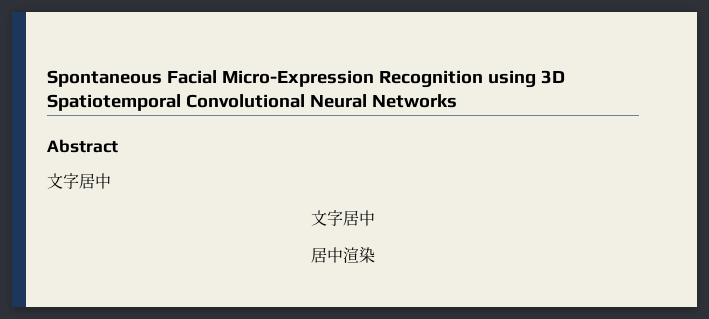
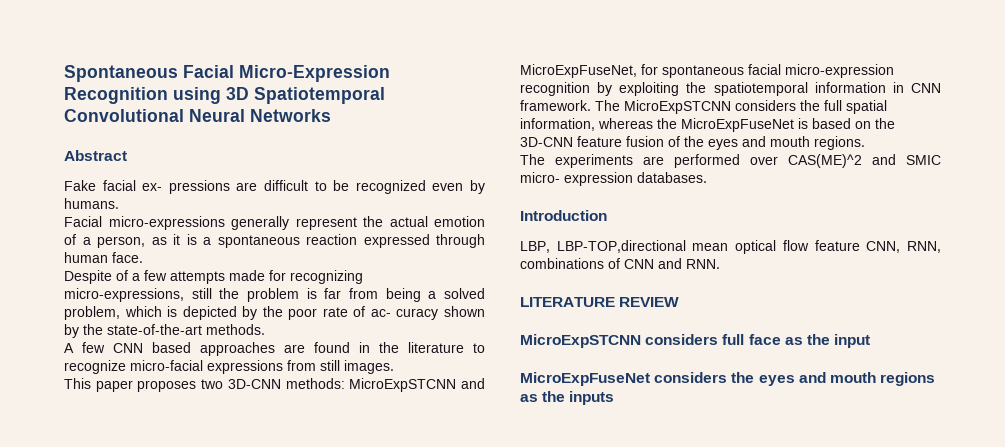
[47,173,111,189] [311,210,375,226] [311,247,375,263] 文字居中 // 文字居中 // 居中渲染 -> [64,180,486,194] [64,198,119,209] [64,216,485,230] [64,234,485,248] [64,252,143,263] [64,270,363,284] [64,288,486,302] [64,306,485,320] [64,324,265,338] [64,342,485,356] [64,360,394,374] [64,378,486,392] [520,64,894,78] [520,82,941,96] [520,100,887,114] [520,118,895,132] [520,136,865,150] [520,154,941,168] [520,172,707,186] [520,210,607,221] [520,240,941,254] [520,258,720,269] [520,297,680,307] [520,334,871,348] [520,372,936,386] [520,391,615,405] Fake facial ex- pressions are difficult to be recognized even by humans. // Facial micro-expressions generally represent the actual emotion of a person, as it is a spontaneous reaction expressed through human face. // Despite of a few attempts made for recognizing micro-expressions, still the problem is far from being a solved problem, which is depicted by the poor rate of ac- curacy shown by the state-of-the-art methods. // A few CNN based approaches are found in the literature to recognize micro-facial expressions from still images. // This paper proposes two 3D-CNN methods: MicroExpSTCNN and MicroExpFuseNet, for spontaneous facial micro-expression recognition by exploiting the spatiotemporal information in CNN framework. The MicroExpSTCNN considers the full spatial information, whereas the MicroExpFuseNet is based on the 3D-CNN feature fusion of the eyes and mouth regions. // The experiments are performed over CAS(ME)^2 and SMIC micro- expression databases. // Introduction // LBP, LBP-TOP,directional mean optical flow feature CNN, RNN, combinations of CNN and RNN. // LITERATURE REVIEW // MicroExpSTCNN considers full face as the input // MicroExpFuseNet considers the eyes and mouth regions as the inputs

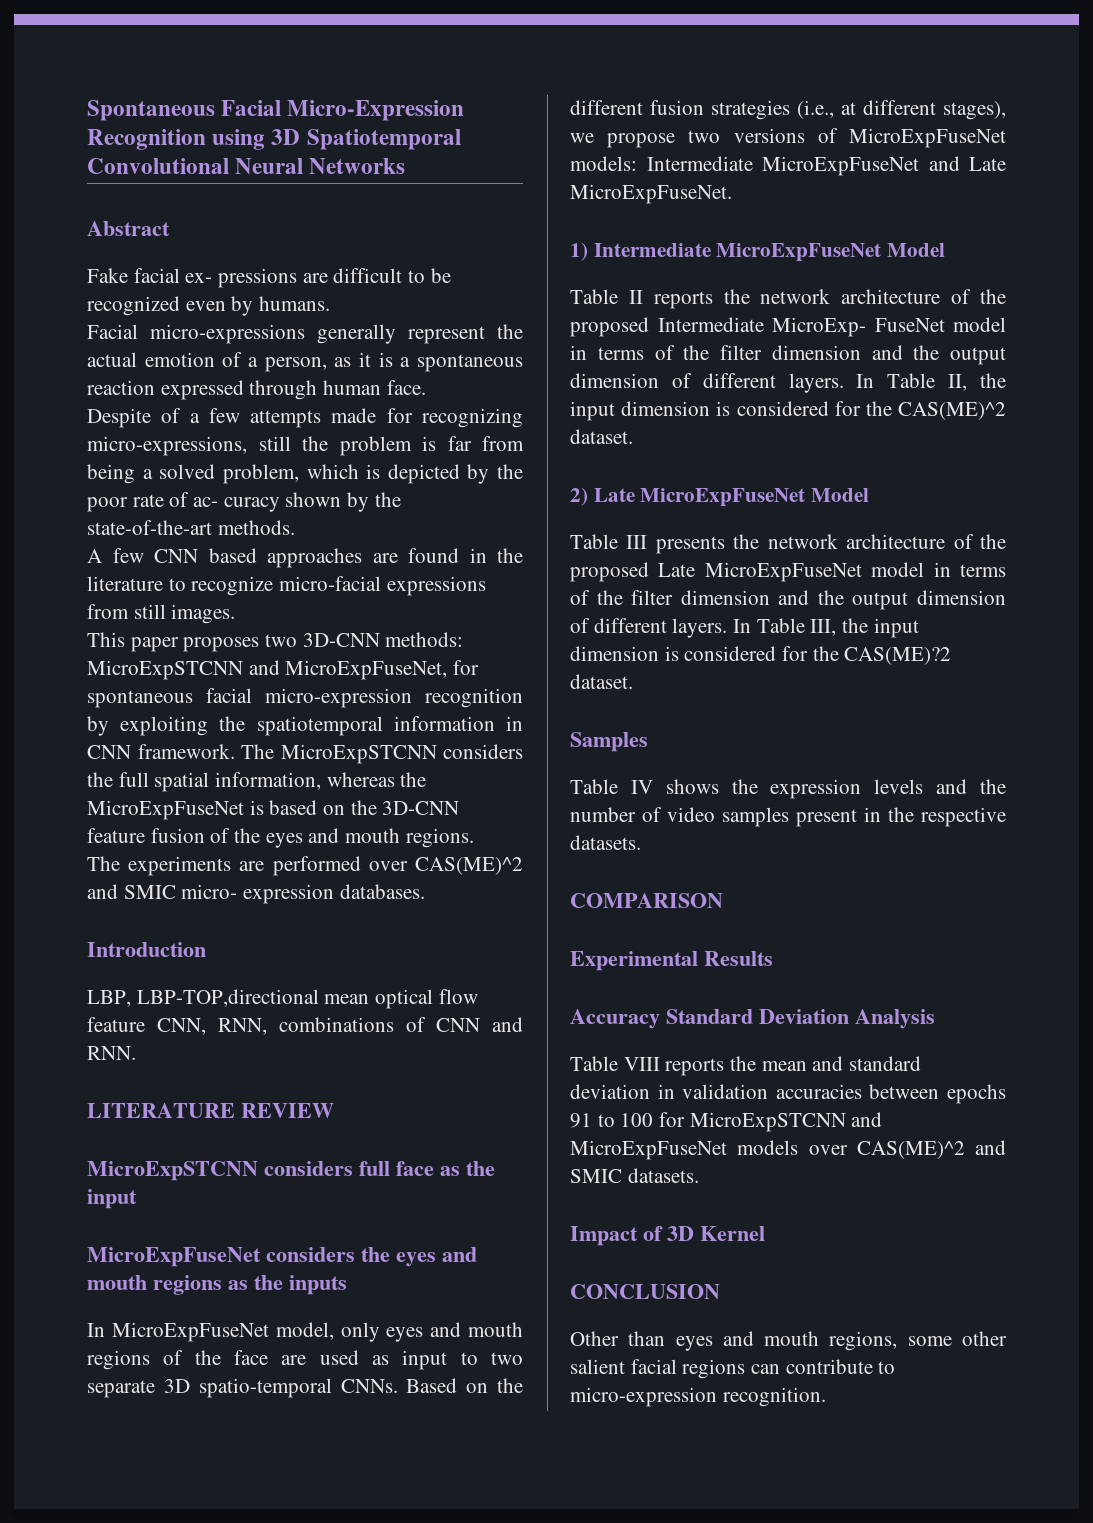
(615, 398) none -> [87,1322,523,1342] [87,1350,523,1370] [87,1378,523,1398] [570,100,1006,120] [570,128,1006,148] [570,156,1006,176] [570,184,732,204] [570,242,946,262] [570,289,1006,309] [570,317,1006,337] [570,345,1006,365] [570,373,1006,393] [570,401,1006,421] [570,429,633,444] [570,487,870,507] [570,534,1006,554] [570,562,1006,582] [570,590,1006,610] [570,618,919,638] [570,646,952,665] [570,674,633,689] [570,732,648,752] [570,779,1006,799] [570,807,1006,827] [570,835,641,850] [570,893,723,908] [570,951,773,971] [570,1009,935,1029] [570,1056,922,1076] [570,1084,1006,1104] [570,1112,883,1132] [570,1140,1006,1160] [570,1168,699,1183] [570,1226,765,1246] [570,1284,720,1299] [570,1331,1007,1351] [570,1359,896,1379] [570,1387,826,1407] // In MicroExpFuseNet model, only eyes and mouth regions of the face are used as input to two separate 3D spatio-temporal CNNs. Based on the different fusion strategies (i.e., at different stages), we propose two versions of MicroExpFuseNet models: Intermediate MicroExpFuseNet and Late MicroExpFuseNet. // 1) Intermediate MicroExpFuseNet Model // Table II reports the network architecture of the proposed Intermediate MicroExp- FuseNet model in terms of the filter dimension and the output dimension of different layers. In Table II, the input dimension is considered for the CAS(ME)^2 dataset. // 2) Late MicroExpFuseNet Model // Table III presents the network architecture of the proposed Late MicroExpFuseNet model in terms of the filter dimension and the output dimension of different layers. In Table III, the input dimension is considered for the CAS(ME)?2 dataset. // Samples // Table IV shows the expression levels and the number of video samples present in the respective datasets. // COMPARISON // Experimental Results // Accuracy Standard Deviation Analysis // Table VIII reports the mean and standard deviation in validation accuracies between epochs 91 to 100 for MicroExpSTCNN and MicroExpFuseNet models over CAS(ME)^2 and SMIC datasets. // Impact of 3D Kernel // CONCLUSION // Other than eyes and mouth regions, some other salient facial regions can contribute to micro-expression recognition.

